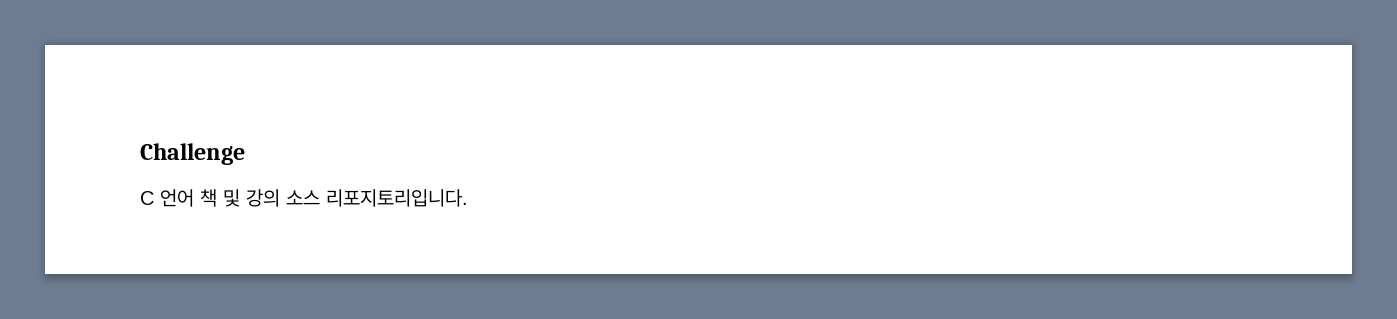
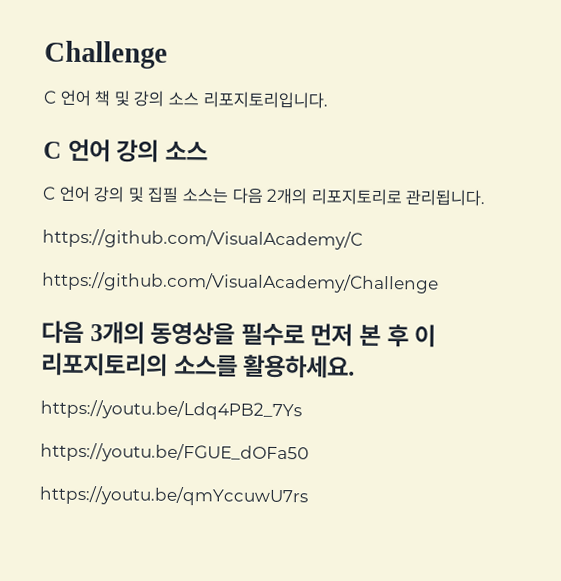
(468, 198) none -> [43,138,208,163] [42,185,487,207] [42,228,363,250] [41,271,439,294] [41,320,437,348] [41,352,356,379] [40,399,302,421] [40,442,309,464] [39,485,308,507] // C 언어 강의 소스 // C 언어 강의 및 집필 소스는 다음 2개의 리포지토리로 관리됩니다. // https://github.com/VisualAcademy/C // https://github.com/VisualAcademy/Challenge // 다음 3개의 동영상을 필수로 먼저 본 후 이 리포지토리의 소스를 활용하세요. // https://youtu.be/Ldq4PB2_7Ys // https://youtu.be/FGUE_dOFa50 // https://youtu.be/qmYccuwU7rs

